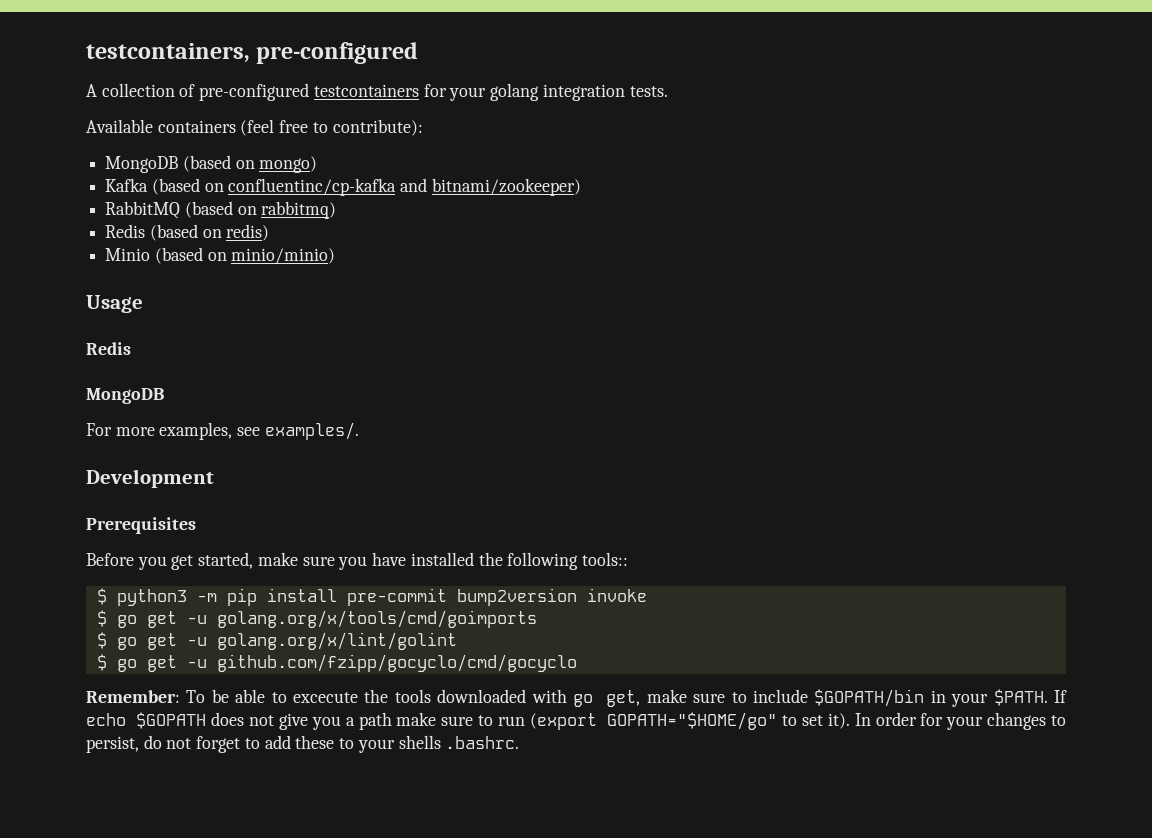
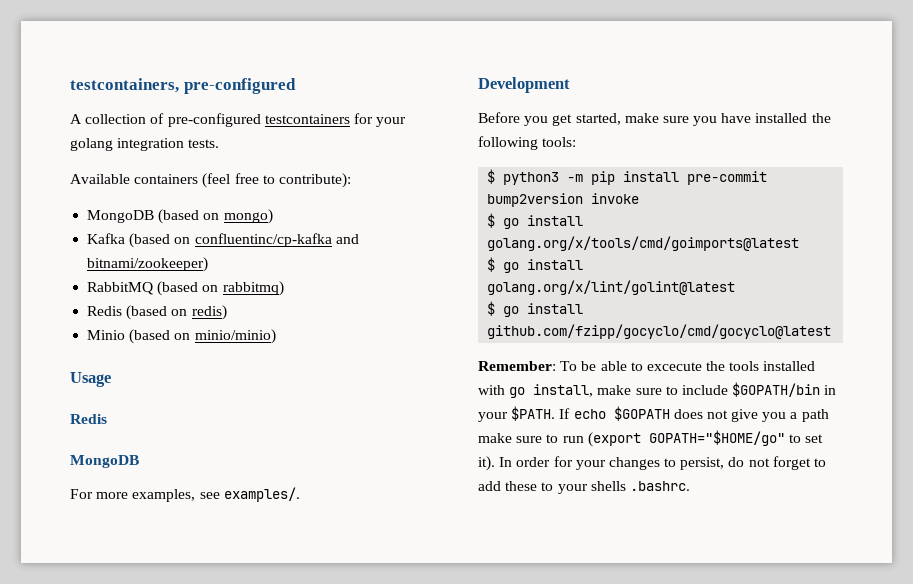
[86,517,196,534] // Prerequisites -> (570, 85) none
[581,552,628,566] tools:: -> [542,137,577,147] tools:
[146,610,537,628] [96,632,457,650] [96,654,577,672] get -u golang.org/x/tools/cmd/goimports // $ go get -u golang.org/x/lint/golint // $ go get -u github.com/fzipp/gocyclo/cmd/gocyclo -> [527,215,584,226] [487,236,800,251] [487,257,584,273] [487,280,736,295] [487,301,584,317] [487,324,832,339] install golang.org/x/tools/cmd/goimports@latest // $ go install golang.org/x/lint/golint@latest // $ go install github.com/fzipp/gocyclo/cmd/gocyclo@latest
[437,689,527,703] downloaded -> [763,361,816,371] installed
[606,690,641,707] get, -> [533,384,594,397] install,

